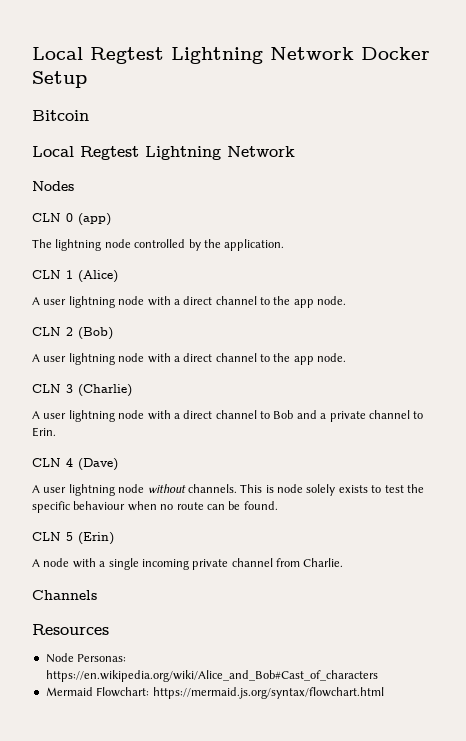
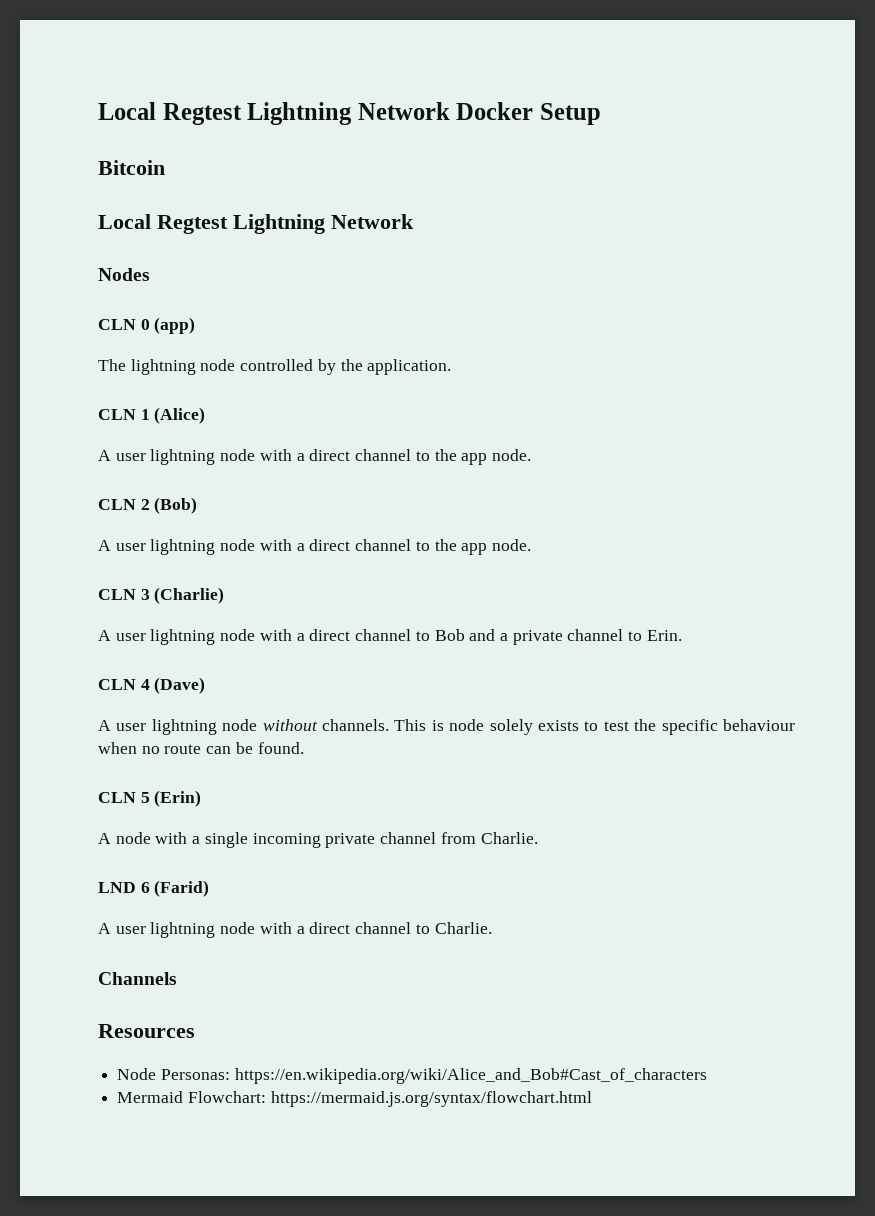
(344, 562) none -> [98,880,210,897] [98,922,492,938] // LND 6 (Farid) // A user lightning node with a direct channel to Charlie.

